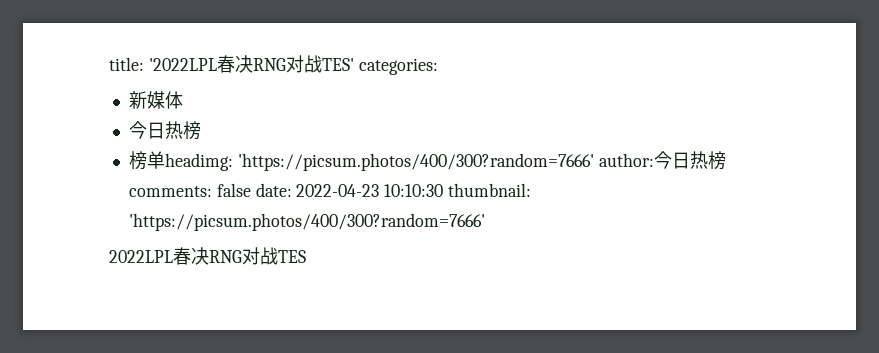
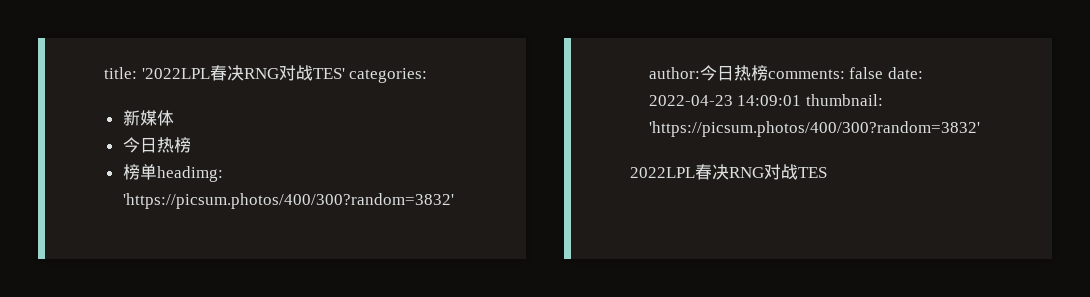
[237,153,594,171] 'https://picsum.photos/400/300?random=7666' -> [122,193,454,209] 'https://picsum.photos/400/300?random=3832'
[384,183,532,197] [128,213,485,231] 10:10:30 thumbnail: 'https://picsum.photos/400/300?random=7666' -> [737,94,883,106] [648,121,980,137] 14:09:01 thumbnail: 'https://picsum.photos/400/300?random=3832'

